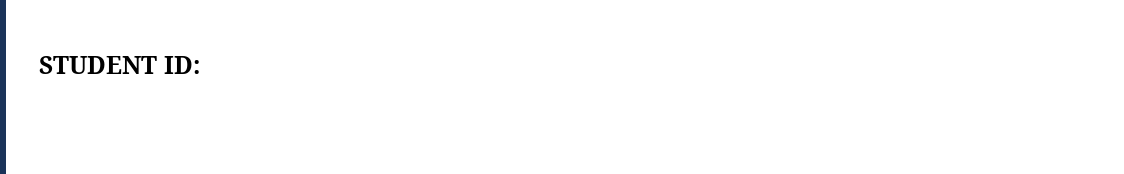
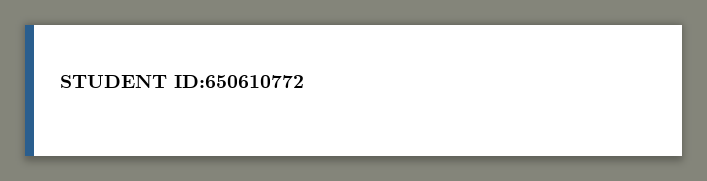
[163,56,200,74] ID: -> [174,75,304,88] ID:650610772

